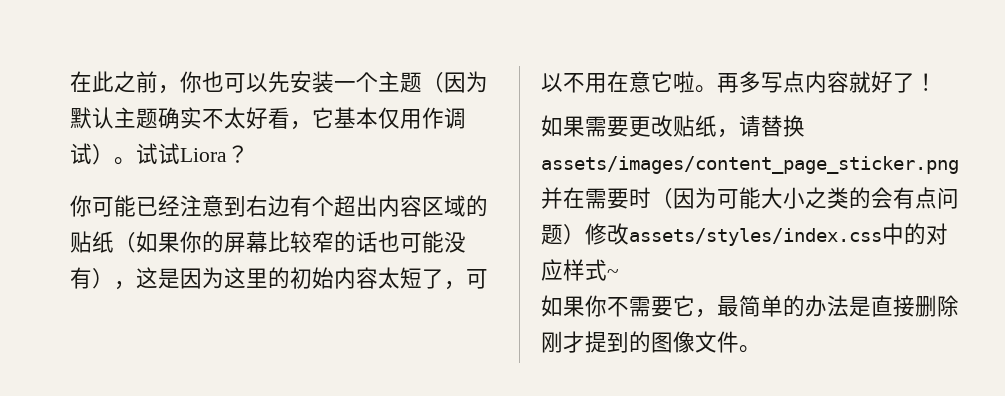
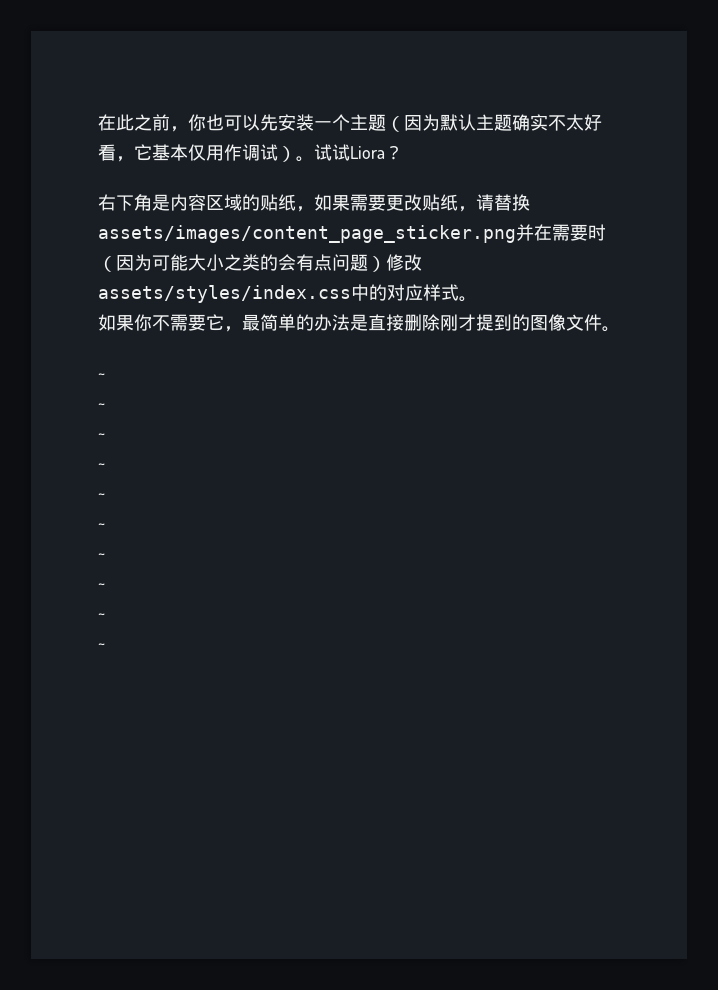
[70,195,488,217] [70,231,466,253] [70,267,488,290] [541,71,937,93] 你可能已经注意到右边有个超出内容区域的贴纸（如果你的屏幕比较窄的话也可能没有），这是因为这里的初始内容太短了，可以不用在意它啦。再多写点内容就好了！ // -> [98,194,314,212] 右下角是内容区域的贴纸，
[607,269,619,278] ~ -> [459,296,477,302] 。
(761, 349) none -> [98,373,105,379] [98,403,105,409] [98,433,105,439] [98,463,105,469] [98,493,105,499] [98,523,105,529] [98,553,105,559] [98,583,105,589] [98,613,105,619] [98,643,105,649] // ~ // ~ // ~ // ~ // ~ // ~ // ~ // ~ // ~ // ~

